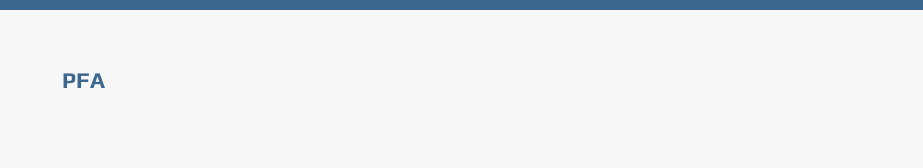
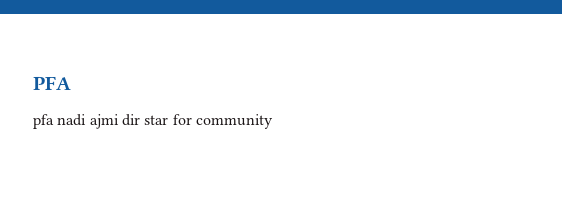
(105, 80) none -> [33,114,273,129] // pfa nadi ajmi dir star for community

